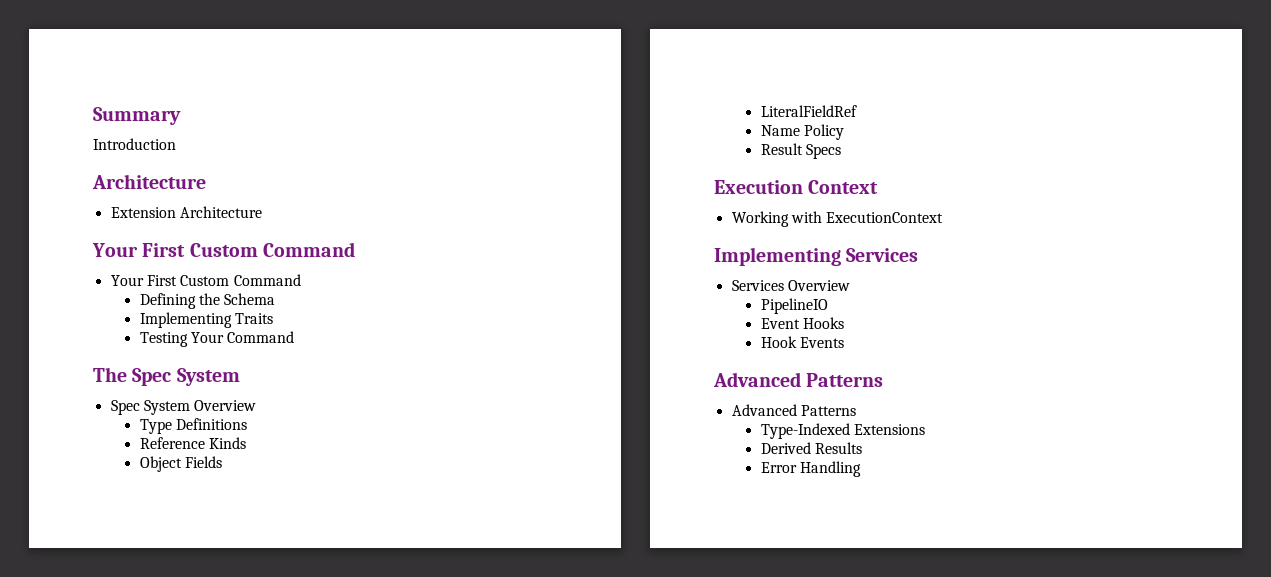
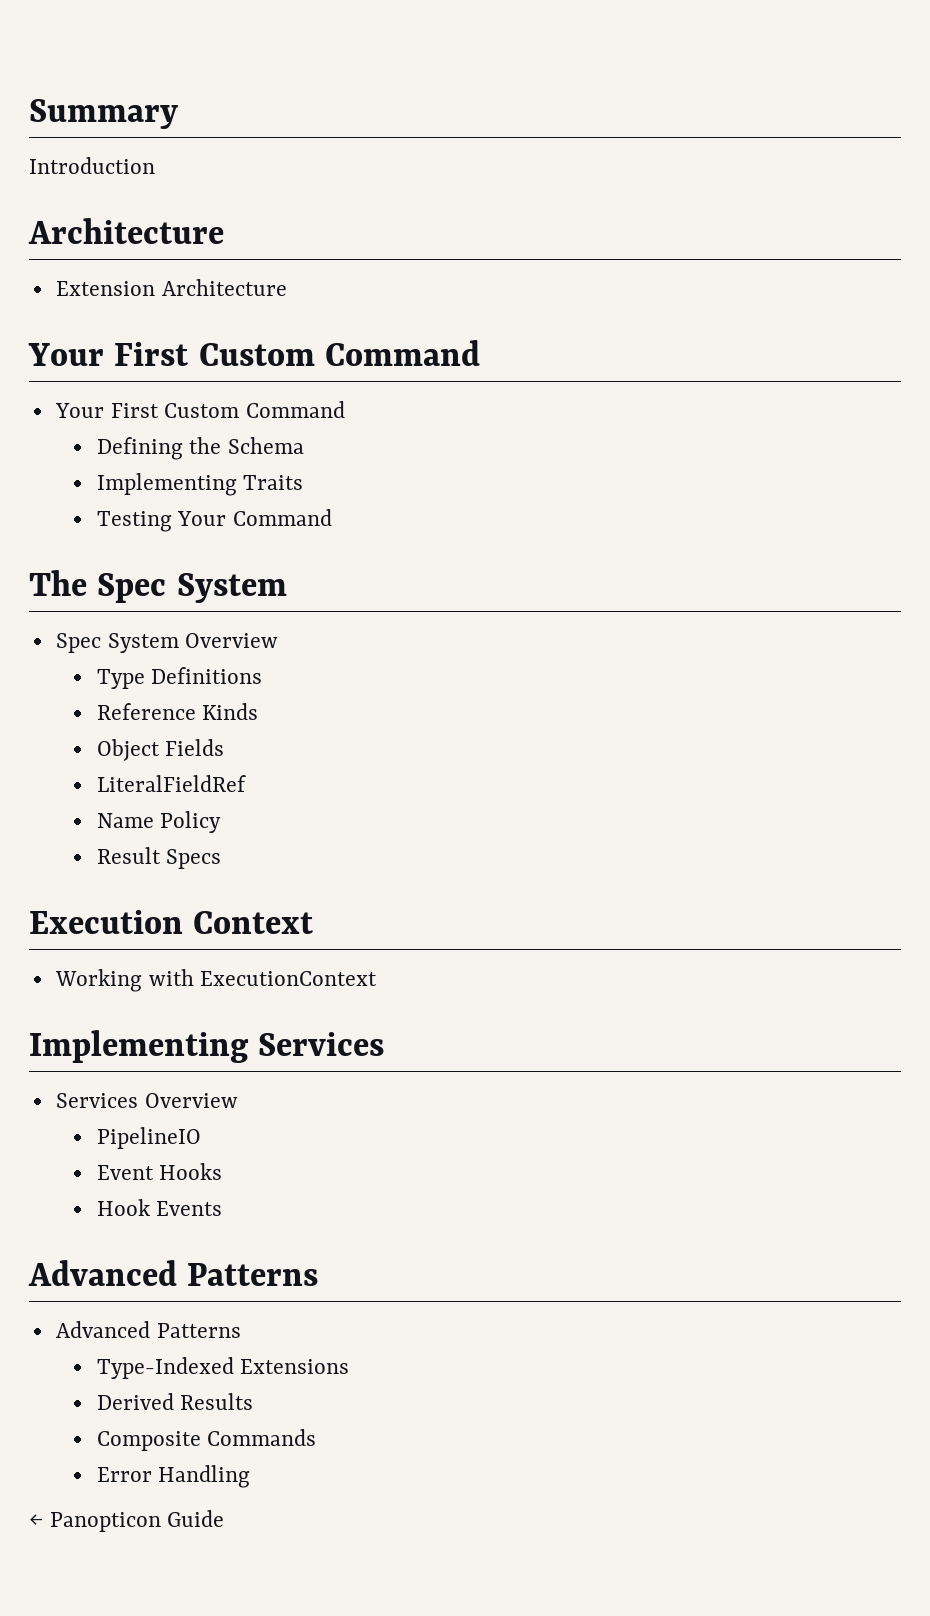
(862, 448) none -> [96,1429,317,1451] // Composite Commands
(861, 469) none -> [29,1510,225,1532] // ← Panopticon Guide

